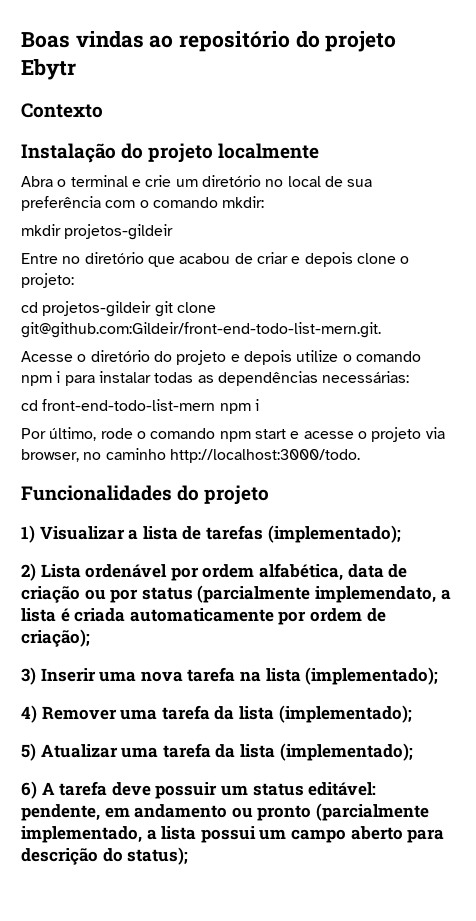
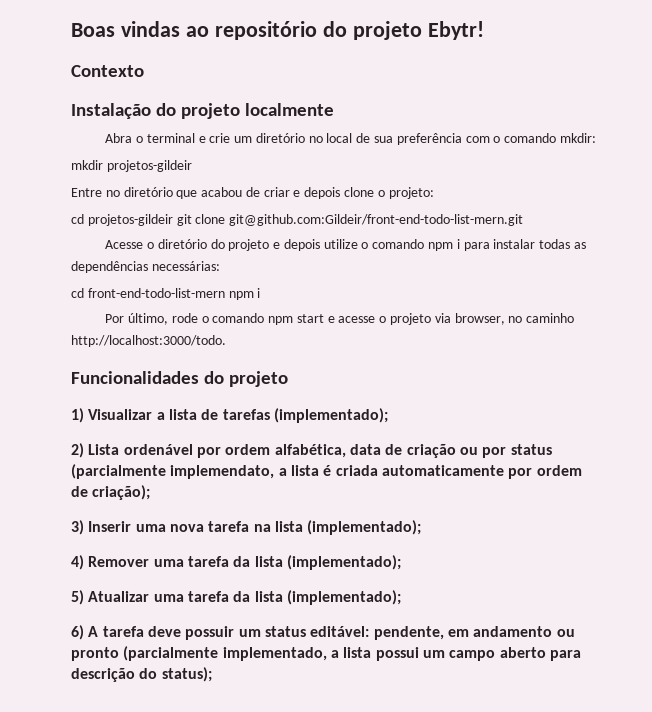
[21,59,76,80] Ebytr -> [427,21,484,40] Ebytr!
[21,322,381,338] git@github.com:Gildeir/front-end-todo-list-mern.git. -> [229,214,524,226] git@github.com:Gildeir/front-end-todo-list-mern.git

